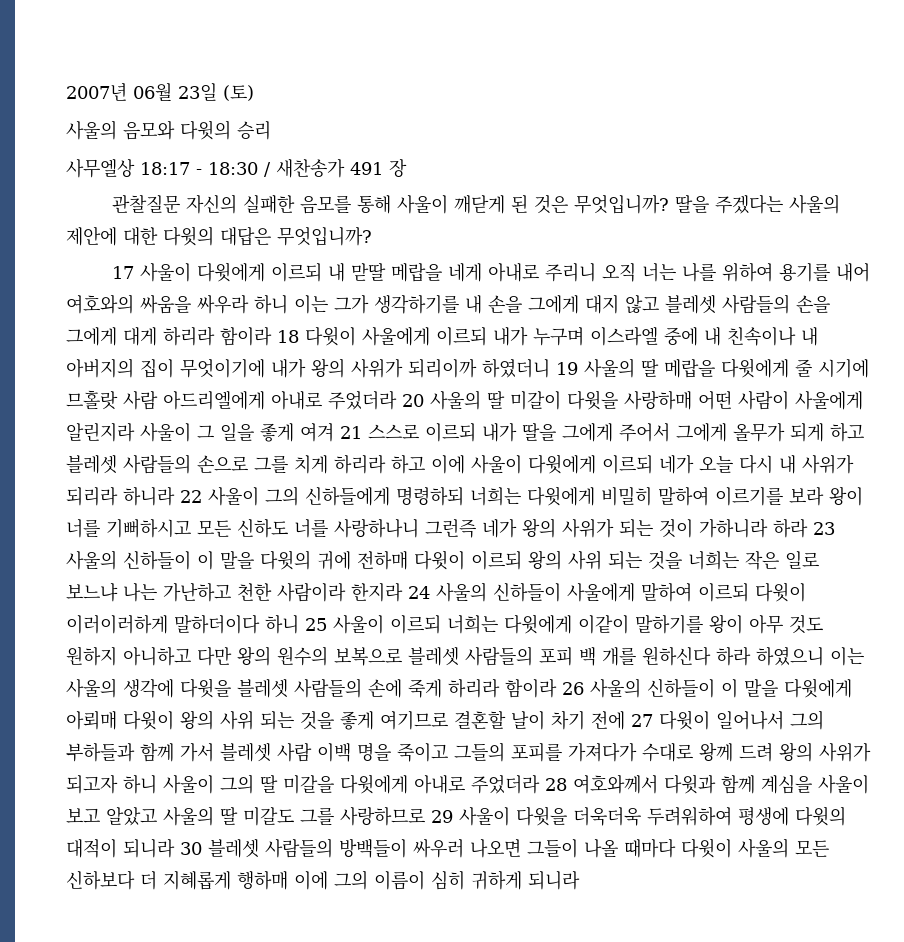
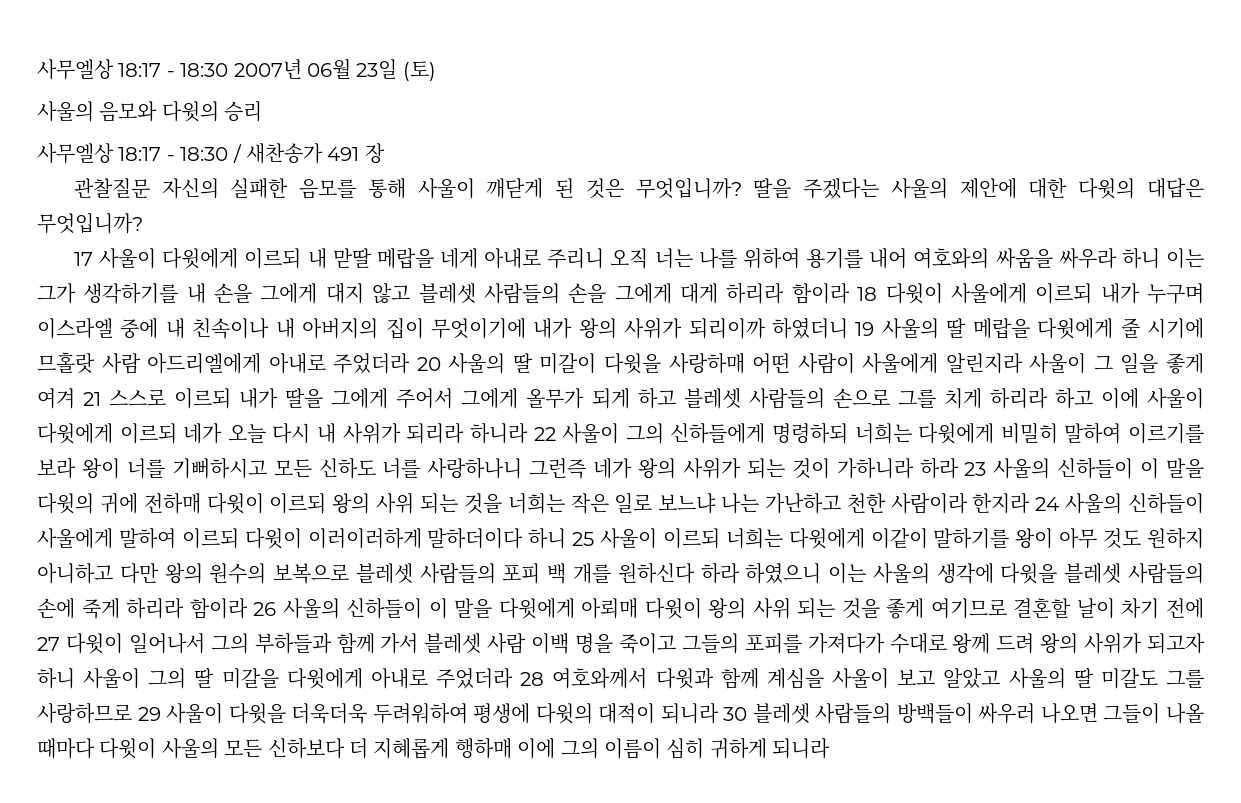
(66, 91) none -> [37,59,229,80] 사무엘상 18:17 - 18:30

